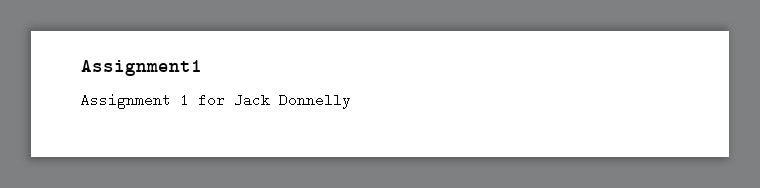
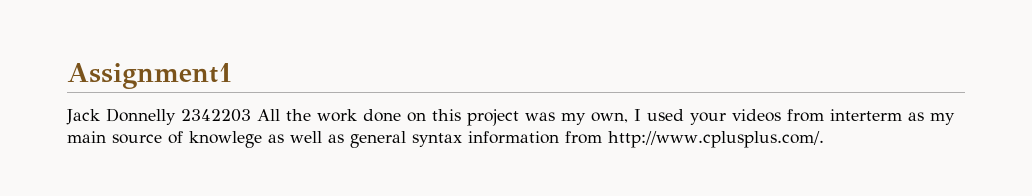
[81,93,351,109] Assignment 1 for Jack Donnelly -> [66,108,955,126] [67,131,824,148] Jack Donnelly 2342203 All the work done on this project was my own, I used your videos from interterm as my main source of knowlege as well as general syntax information from http://www.cplusplus.com/.

